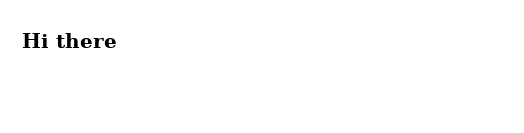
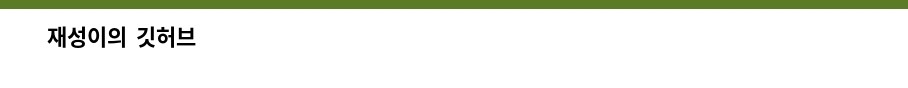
[22,33,117,48] Hi there -> [47,26,196,48] 재성이의 깃허브

